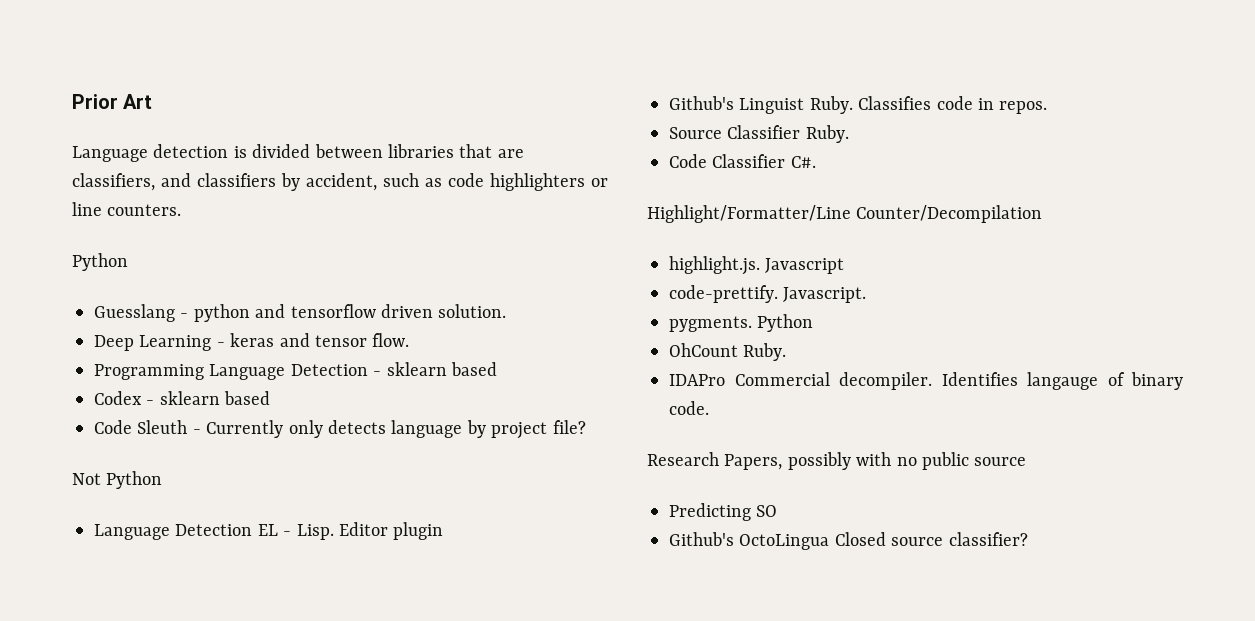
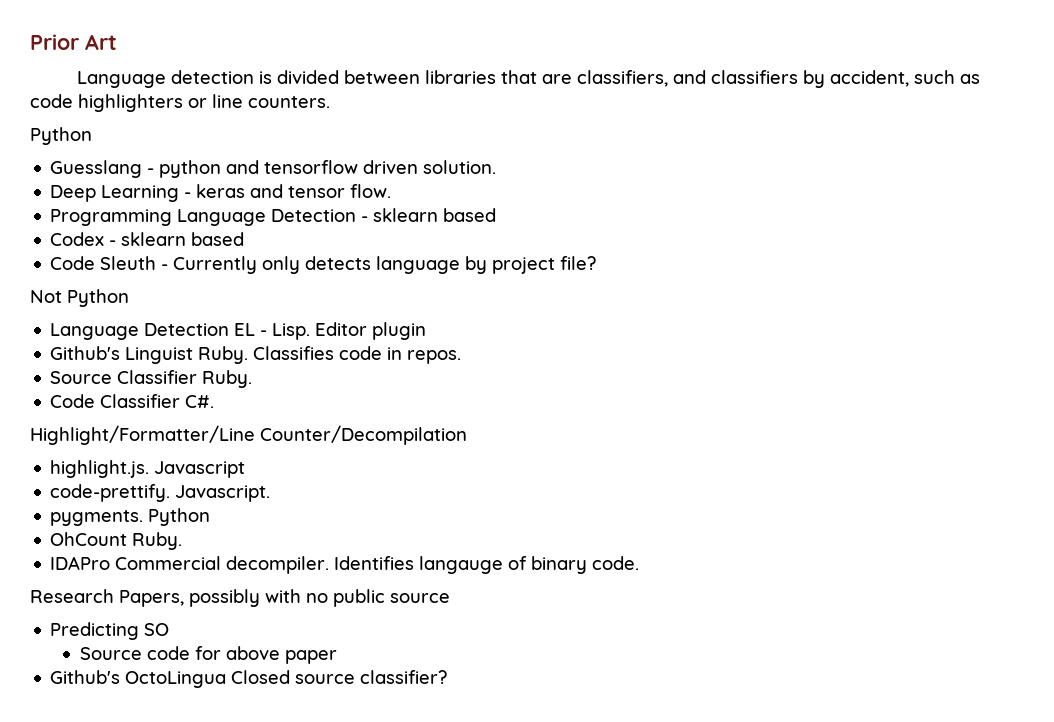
(778, 511) none -> [80,646,338,664] // Source code for above paper

